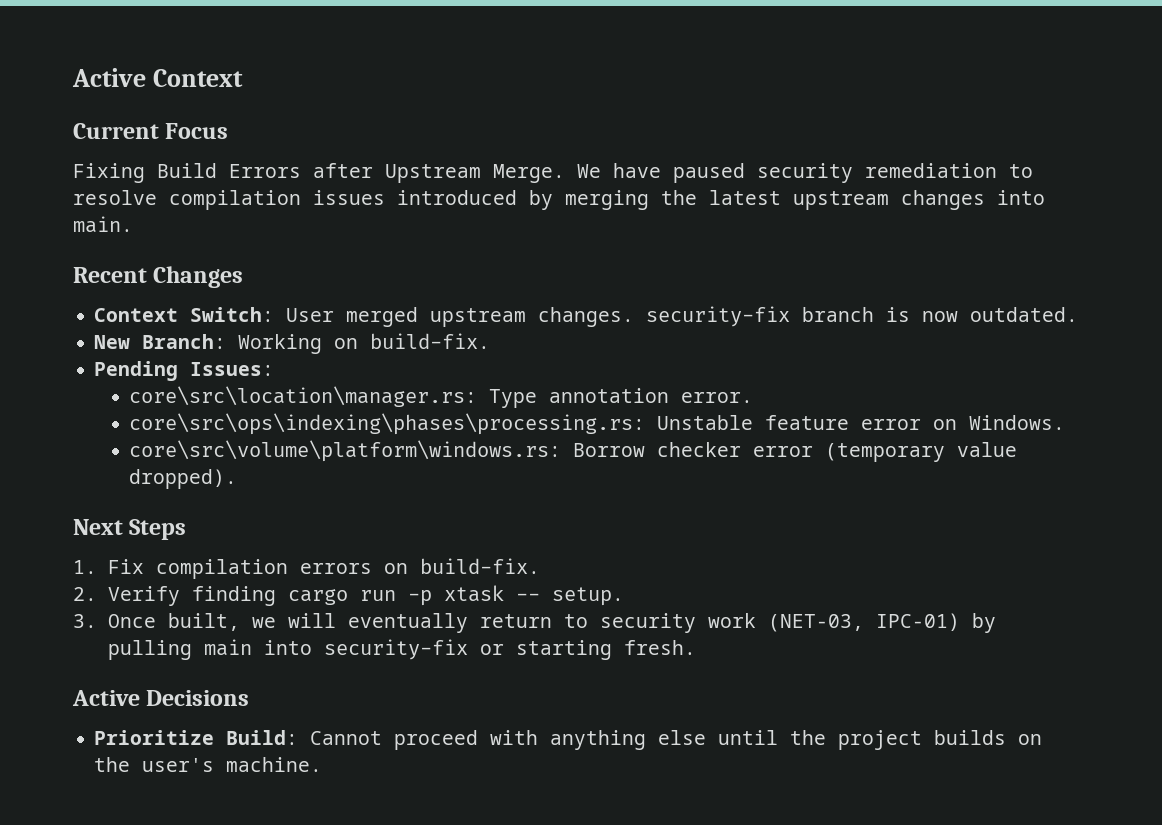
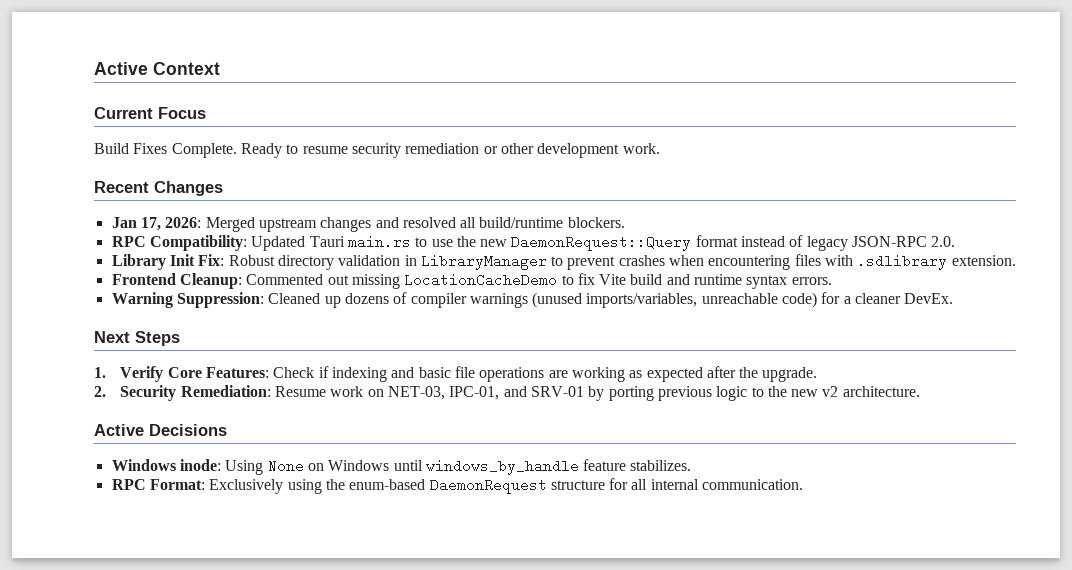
[73,163,1033,183] [73,190,1045,210] [73,216,133,233] [73,266,244,288] [94,306,1079,327] [94,333,491,354] [94,361,275,381] [129,386,754,408] [129,413,1066,435] [129,440,1018,462] [129,469,238,489] [73,519,187,540] [73,558,540,579] [73,585,624,606] [73,613,996,633] [107,639,696,660] [72,690,250,706] [94,730,1043,750] [94,757,323,772] Fixing Build Errors after Upstream Merge. We have paused security remediation to resolve compilation issues introduced by merging the latest upstream changes into main. // Recent Changes // Context Switch: User merged upstream changes. security-fix branch is now outdated. // New Branch: Working on build-fix. // Pending Issues: // core\src\location\manager.rs: Type annotation error. // core\src\ops\indexing\phases\processing.rs: Unstable feature error on Windows. // core\src\volume\platform\windows.rs: Borrow checker error (temporary value dropped). // Next Steps // 1. Fix compilation errors on build-fix. // 2. Verify finding cargo run -p xtask -- setup. // 3. Once built, we will eventually return to security work (NET-03, IPC-01) by pulling main into security-fix or starting fresh. // Active Decisions // Prioritize Build: Cannot proceed with anything else until the project builds on the user's machine. -> [94,143,660,158] [94,181,223,196] [111,217,625,232] [111,235,956,251] [111,254,1016,270] [111,273,832,289] [111,292,954,308] [94,331,180,346] [94,366,818,382] [94,385,920,401] [94,424,227,436] [111,459,692,475] [111,478,804,494] Build Fixes Complete. Ready to resume security remediation or other development work. // Recent Changes // Jan 17, 2026: Merged upstream changes and resolved all build/runtime blockers. // RPC Compatibility: Updated Tauri main.rs to use the new DaemonRequest::Query format instead of legacy JSON-RPC 2.0. // Library Init Fix: Robust directory validation in LibraryManager to prevent crashes when encountering files with .sdlibrary extension. // Frontend Cleanup: Commented out missing LocationCacheDemo to fix Vite build and runtime syntax errors. // Warning Suppression: Cleaned up dozens of compiler warnings (unused imports/variables, unreachable code) for a cleaner DevEx. // Next Steps // 1. Verify Core Features: Check if indexing and basic file operations are working as expected after the upgrade. // 2. Security Remediation: Resume work on NET-03, IPC-01, and SRV-01 by porting previous logic to the new v2 architecture. // Active Decisions // Windows inode: Using None on Windows until windows_by_handle feature stabilizes. // RPC Format: Exclusively using the enum-based DaemonRequest structure for all internal communication.

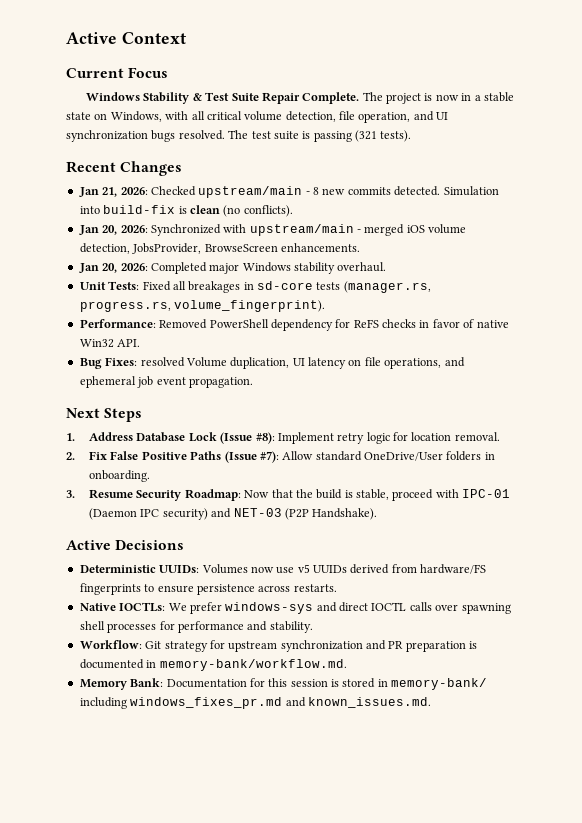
[94,143,660,158] [94,181,223,196] [111,217,625,232] [111,235,956,251] [111,254,1016,270] [111,273,832,289] [111,292,954,308] [94,331,180,346] [94,366,818,382] [94,385,920,401] [94,424,227,436] [111,459,692,475] [111,478,804,494] Build Fixes Complete. Ready to resume security remediation or other development work. // Recent Changes // Jan 17, 2026: Merged upstream changes and resolved all build/runtime blockers. // RPC Compatibility: Updated Tauri main.rs to use the new DaemonRequest::Query format instead of legacy JSON-RPC 2.0. // Library Init Fix: Robust directory validation in LibraryManager to prevent crashes when encountering files with .sdlibrary extension. // Frontend Cleanup: Commented out missing LocationCacheDemo to fix Vite build and runtime syntax errors. // Warning Suppression: Cleaned up dozens of compiler warnings (unused imports/variables, unreachable code) for a cleaner DevEx. // Next Steps // 1. Verify Core Features: Check if indexing and basic file operations are working as expected after the upgrade. // 2. Security Remediation: Resume work on NET-03, IPC-01, and SRV-01 by porting previous logic to the new v2 architecture. // Active Decisions // Windows inode: Using None on Windows until windows_by_handle feature stabilizes. // RPC Format: Exclusively using the enum-based DaemonRequest structure for all internal communication. -> [86,92,514,104] [66,111,449,123] [66,130,412,142] [66,161,183,176] [78,186,499,198] [79,205,293,217] [78,224,467,236] [79,243,360,254] [78,262,387,274] [79,281,431,293] [79,300,326,312] [79,319,509,331] [79,339,141,348] [79,357,465,369] [79,376,253,388] [66,408,143,422] [66,432,500,444] [66,451,495,463] [89,470,151,482] [66,489,511,501] [89,508,378,520] [66,540,185,550] [79,564,487,574] [79,583,337,595] [79,602,511,614] [79,621,313,633] [79,640,478,652] [79,659,347,671] [79,678,488,690] [79,697,431,709] Windows Stability & Test Suite Repair Complete. The project is now in a stable state on Windows, with all critical volume detection, file operation, and UI synchronization bugs resolved. The test suite is passing (321 tests). // Recent Changes // Jan 21, 2026: Checked upstream/main - 8 new commits detected. Simulation into build-fix is clean (no conflicts). // Jan 20, 2026: Synchronized with upstream/main - merged iOS volume detection, JobsProvider, BrowseScreen enhancements. // Jan 20, 2026: Completed major Windows stability overhaul. // Unit Tests: Fixed all breakages in sd-core tests (manager.rs, progress.rs, volume_fingerprint). // Performance: Removed PowerShell dependency for ReFS checks in favor of native Win32 API. // Bug Fixes: resolved Volume duplication, UI latency on file operations, and ephemeral job event propagation. // Next Steps // 1. Address Database Lock (Issue #8): Implement retry logic for location removal. // 2. Fix False Positive Paths (Issue #7): Allow standard OneDrive/User folders in onboarding. // 3. Resume Security Roadmap: Now that the build is stable, proceed with IPC-01 (Daemon IPC security) and NET-03 (P2P Handshake). // Active Decisions // Deterministic UUIDs: Volumes now use v5 UUIDs derived from hardware/FS fingerprints to ensure persistence across restarts. // Native IOCTLs: We prefer windows-sys and direct IOCTL calls over spawning shell processes for performance and stability. // Workflow: Git strategy for upstream synchronization and PR preparation is documented in memory-bank/workflow.md. // Memory Bank: Documentation for this session is stored in memory-bank/ including windows_fixes_pr.md and known_issues.md.

